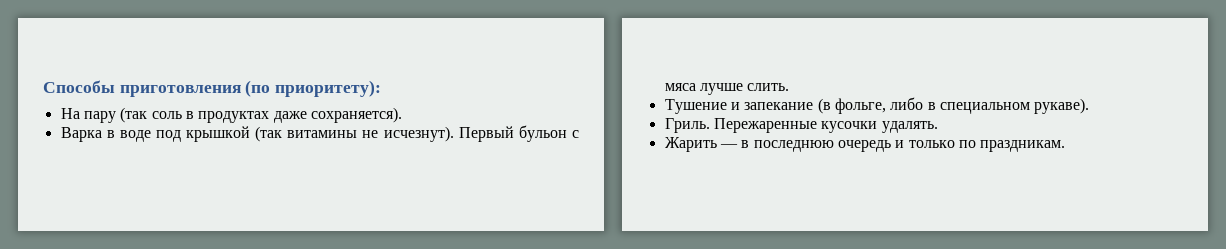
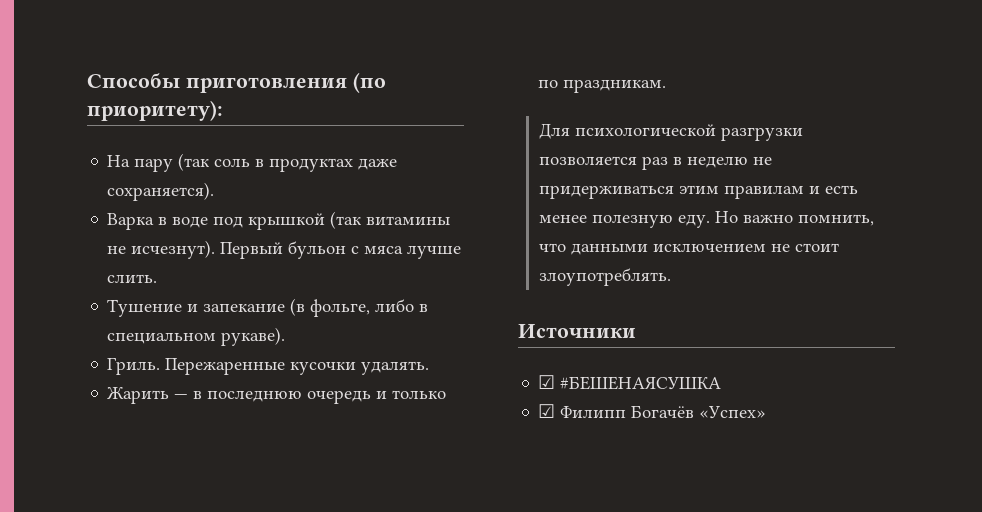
(1066, 146) none -> [539,123,804,141] [539,156,773,170] [539,185,859,199] [539,211,875,228] [539,243,840,255] [539,268,672,286] [518,324,636,338] [538,375,722,390] [538,404,767,419] // Для психологической разгрузки позволяется раз в неделю не придерживаться этим правилам и есть менее полезную еду. Но важно помнить, что данными исключением не стоит злоупотреблять. // Источники // ☑ #БЕШЕНАЯСУШКА // ☑ Филипп Богачёв «Успех»

